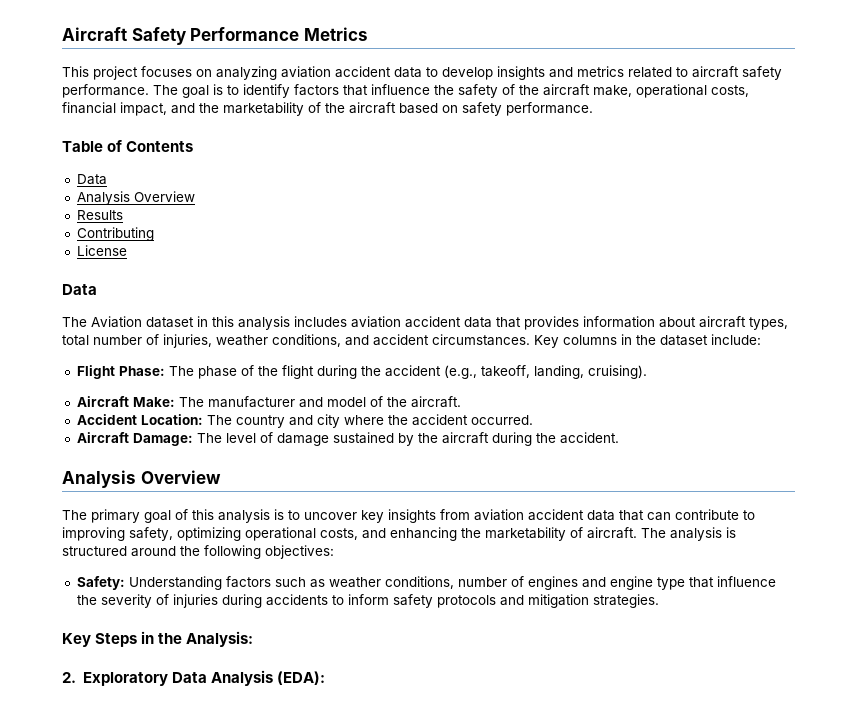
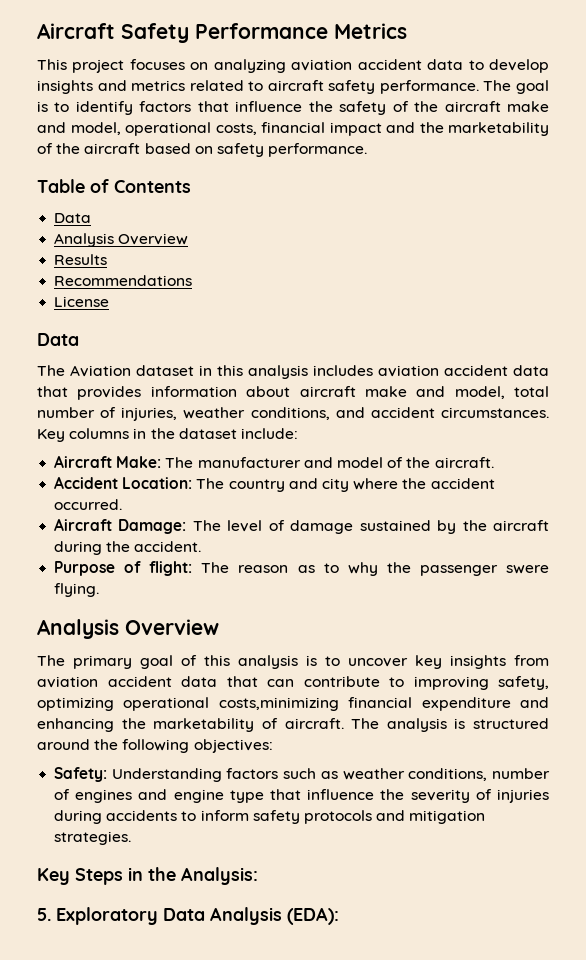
[593,85,632,97] make, -> [506,101,549,112] [37,122,121,135] make and model,
[120,102,167,116] impact, -> [329,122,382,136] impact
[76,227,154,241] Contributing -> [54,275,193,286] Recommendations
[749,317,788,330] types, -> [364,386,505,399] make and model,
[76,365,647,379] // Flight Phase: The phase of the flight during the accident (e.g., takeoff, landing, cruising). -> (298, 433) none
(619, 438) none -> [54,561,549,576] [54,583,100,597] // Purpose of flight: The reason as to why the passenger swere flying.
[320,528,358,540] costs, -> [218,697,511,711] costs,minimizing financial expenditure
[62,672,76,683] 2. -> [37,908,51,921] 5.

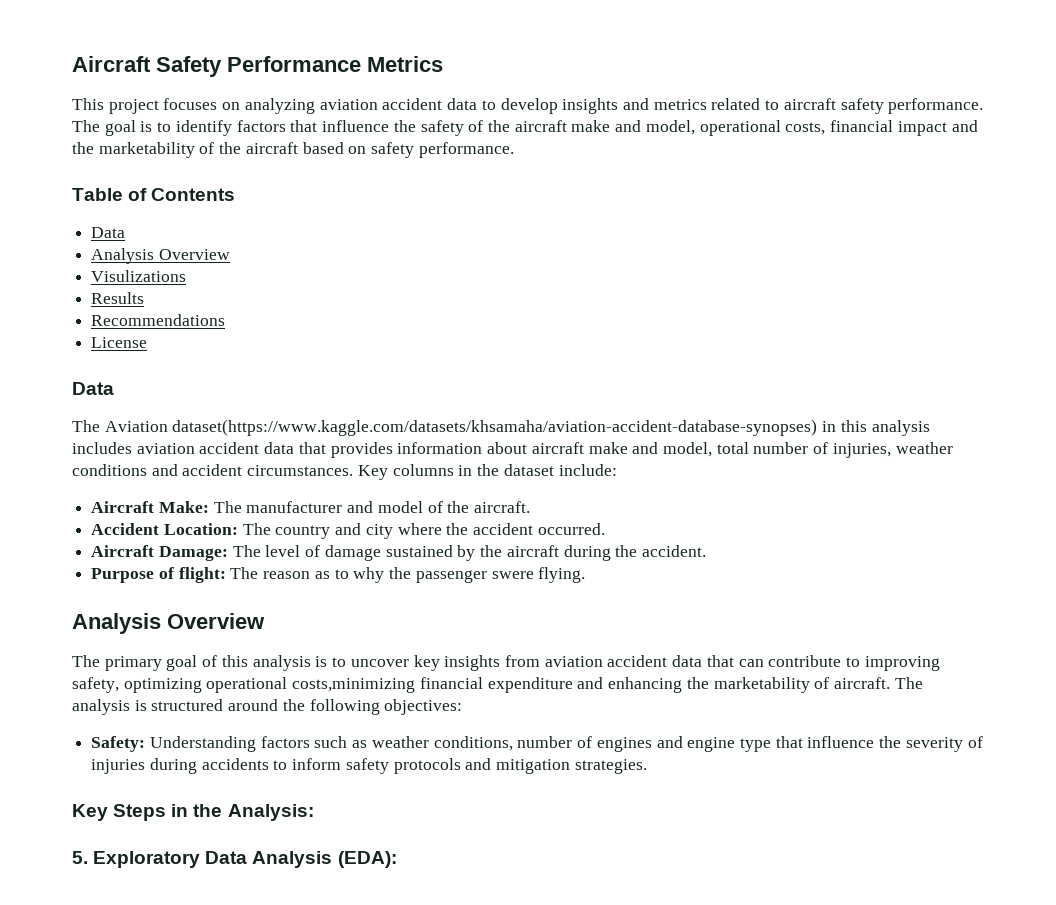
(189, 239) none -> [91,270,187,282] // Visulizations
[136,365,194,376] dataset -> [172,419,818,436] dataset(https://www.kaggle.com/datasets/khsamaha/aviation-accident-database-synopses)
[250,407,330,420] conditions, -> [72,464,147,476] conditions

